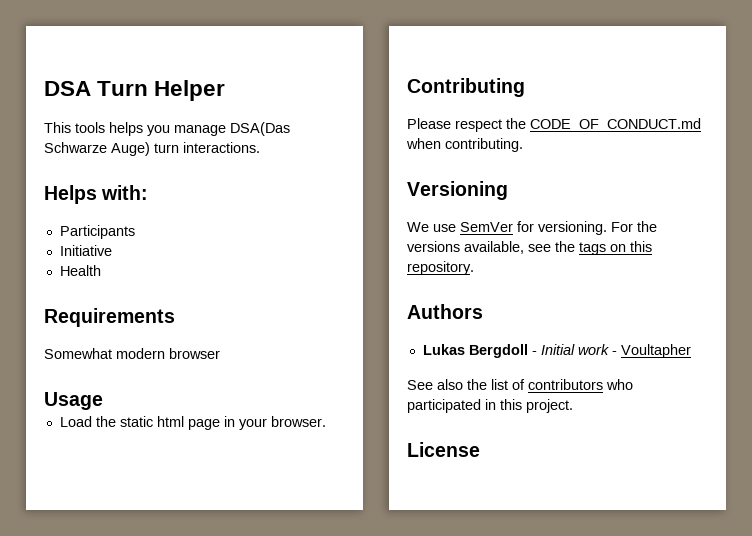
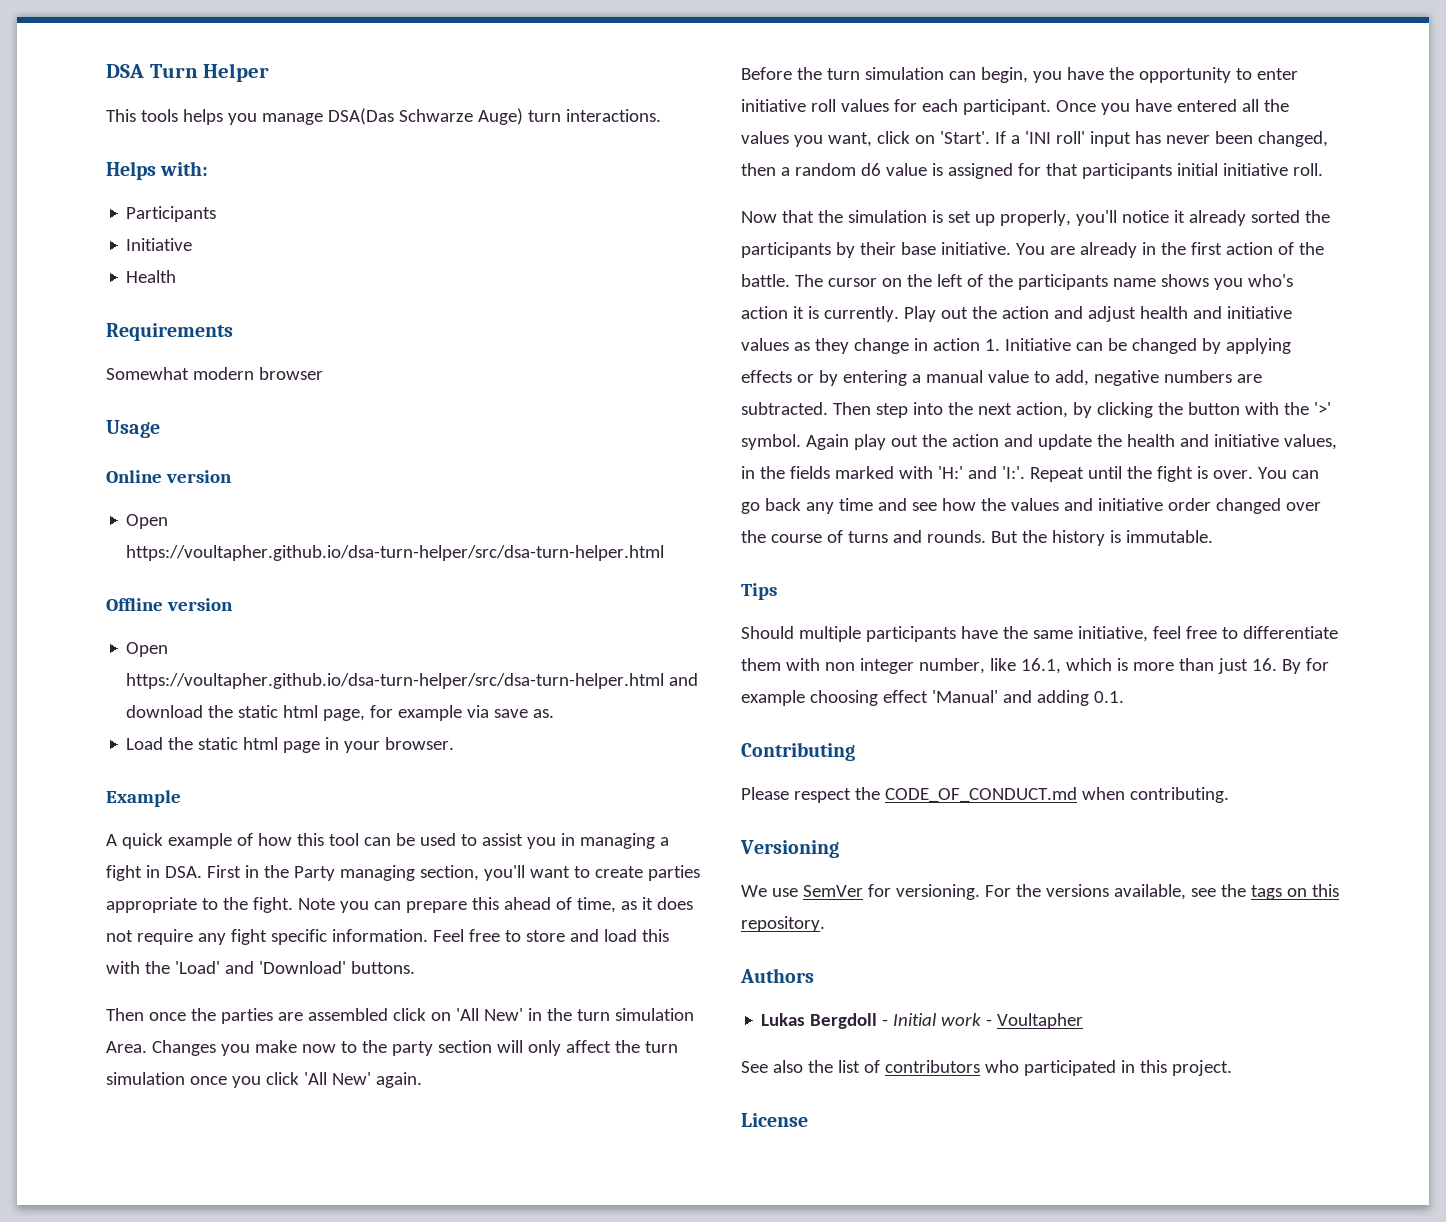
(103, 401) none -> [106,470,232,483] [126,514,169,529] [126,545,665,561] [106,598,233,611] [126,642,169,657] [126,673,699,689] [126,705,555,721] // Online version // Open https://voultapher.github.io/dsa-turn-helper/src/dsa-turn-helper.html // Offline version // Open https://voultapher.github.io/dsa-turn-helper/src/dsa-turn-helper.html and download the static html page, for example via save as.
(326, 421) none -> [106,790,181,807] [106,833,669,849] [106,865,700,881] [106,897,693,913] [106,929,669,945] [106,961,415,974] [106,1008,694,1024] [106,1040,678,1056] [106,1072,422,1088] [741,67,1298,83] [741,99,1289,115] [741,131,1328,147] [741,163,1323,179] [741,210,1330,226] [741,242,1324,258] [741,274,1293,290] [741,306,1292,322] [741,338,1291,354] [741,370,1262,386] [741,402,1331,418] [741,434,1337,450] [741,466,1319,482] [741,498,1321,514] [741,530,1213,546] [741,583,777,600] [741,626,1338,642] [741,658,1329,674] [741,690,1124,706] // Example // A quick example of how this tool can be used to assist you in managing a fight in DSA. First in the Party managing section, you'll want to create parties appropriate to the fight. Note you can prepare this ahead of time, as it does not require any fight specific information. Feel free to store and load this with the 'Load' and 'Download' buttons. // Then once the parties are assembled click on 'All New' in the turn simulation Area. Changes you make now to the party section will only affect the turn simulation once you click 'All New' again. // Before the turn simulation can begin, you have the opportunity to enter initiative roll values for each participant. Once you have entered all the values you want, click on 'Start'. If a 'INI roll' input has never been changed, then a random d6 value is assigned for that participants initial initiative roll. // Now that the simulation is set up properly, you'll notice it already sorted the participants by their base initiative. You are already in the first action of the battle. The cursor on the left of the participants name shows you who's action it is currently. Play out the action and adjust health and initiative values as they change in action 1. Initiative can be changed by applying effects or by entering a manual value to add, negative numbers are subtracted. Then step into the next action, by clicking the button with the '>' symbol. Again play out the action and update the health and initiative values, in the fields marked with 'H:' and 'I:'. Repeat until the fight is over. You can go back any time and see how the values and initiative order changed over the course of turns and rounds. But the history is immutable. // Tips // Should multiple participants have the same initiative, feel free to differentiate them with non integer number, like 16.1, which is more than just 16. By for example choosing effect 'Manual' and adding 0.1.

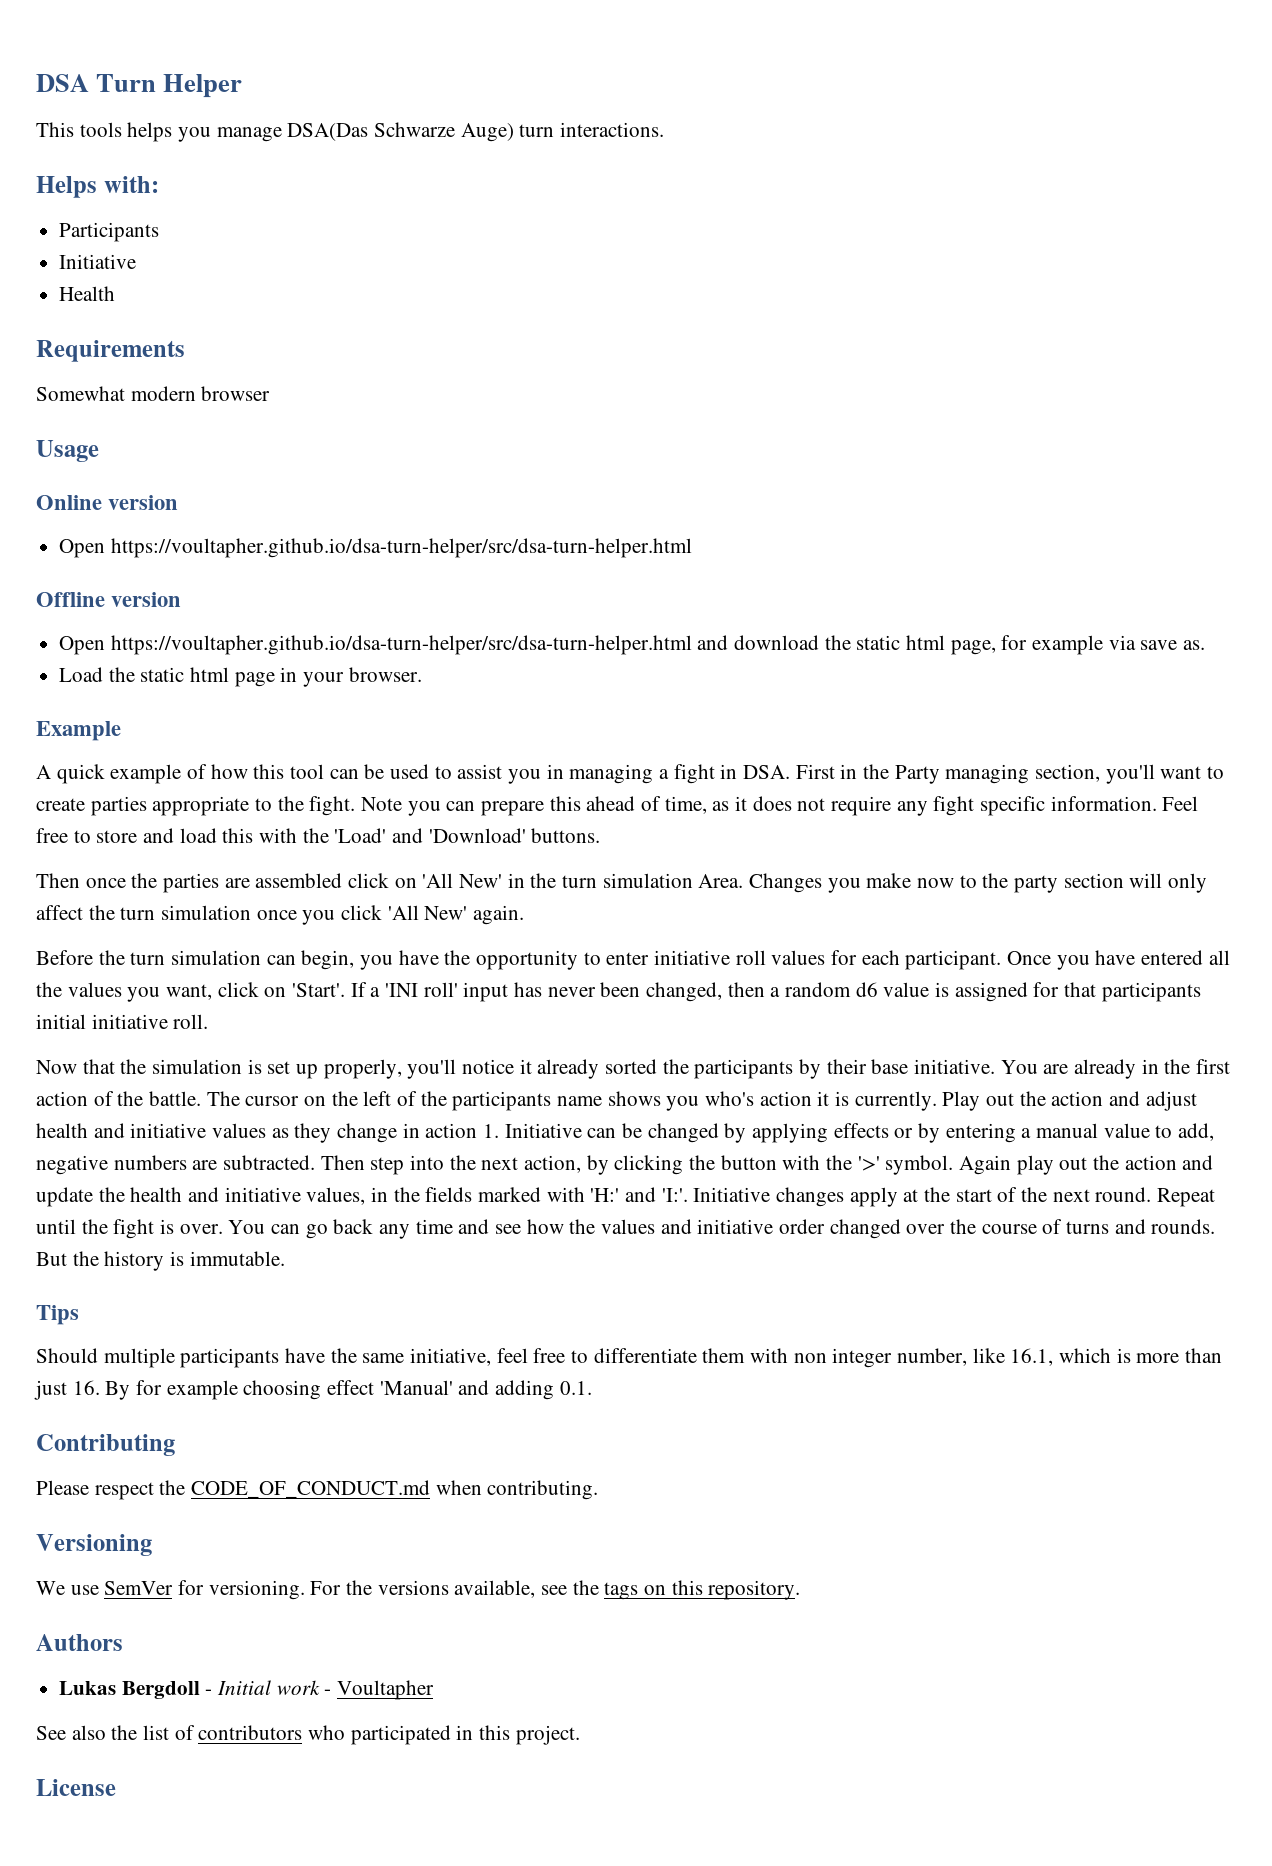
(1025, 472) none -> [693,1187,1152,1207] Initiative changes apply at the start of the next round.

